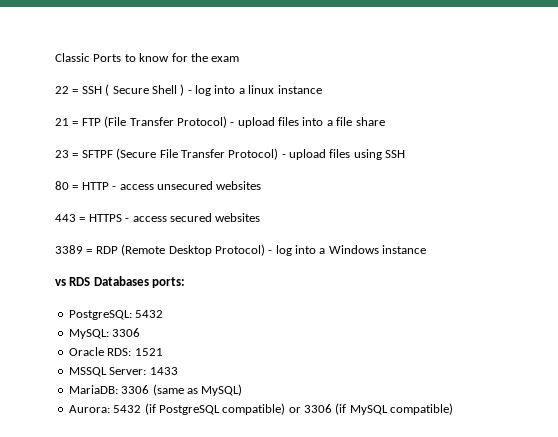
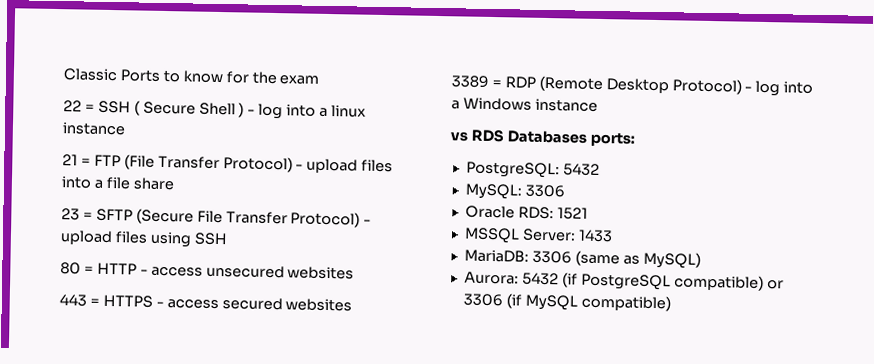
[81,150,113,158] SFTPF -> [95,208,133,222] SFTP

